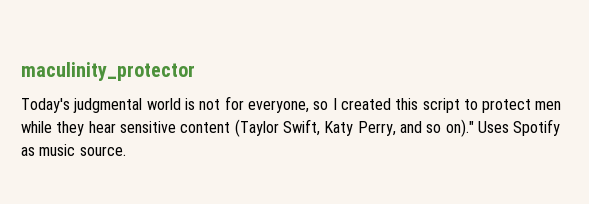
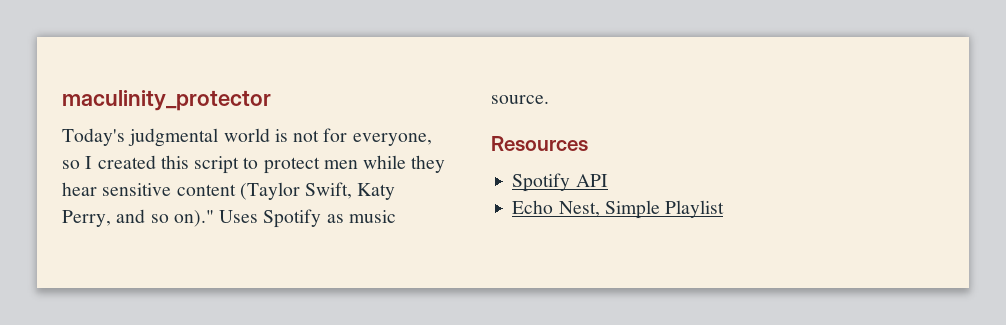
(126, 151) none -> [491,136,588,151] [512,173,608,192] [512,200,725,219] // Resources // Spotify API // Echo Nest, Simple Playlist

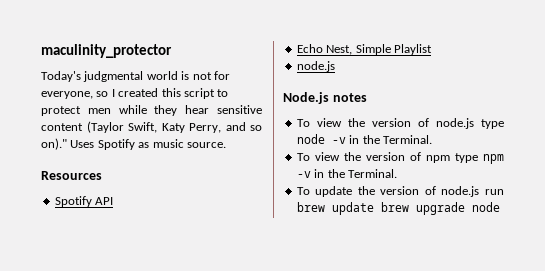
(725, 209) none -> [296,61,335,72] [283,92,367,104] [296,118,504,129] [296,134,432,144] [296,152,504,164] [296,169,397,178] [296,186,504,197] [296,202,500,215] // node.js // Node.js notes // To view the version of node.js type node -v in the Terminal. // To view the version of npm type npm -v in the Terminal. // To update the version of node.js run brew update brew upgrade node

